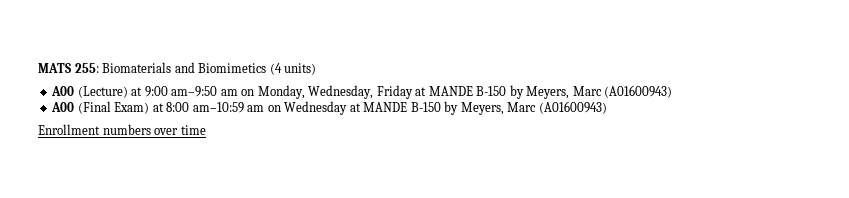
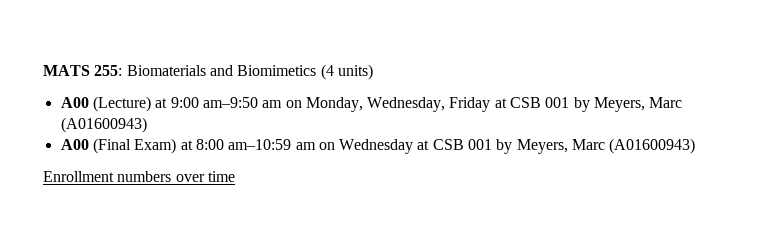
[428,86,507,96] MANDE B-150 -> [510,97,570,108] CSB 001
[363,102,441,112] MANDE B-150 -> [432,139,493,150] CSB 001

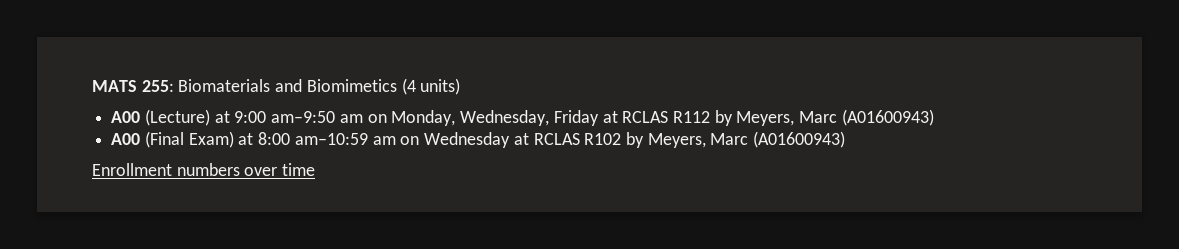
[510,97,570,108] CSB 001 -> [622,111,710,123] RCLAS R112
[432,139,493,150] CSB 001 -> [533,133,622,145] RCLAS R102

